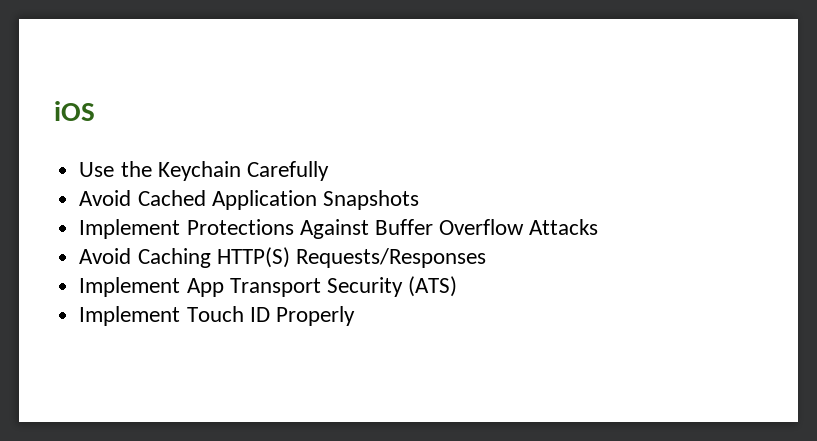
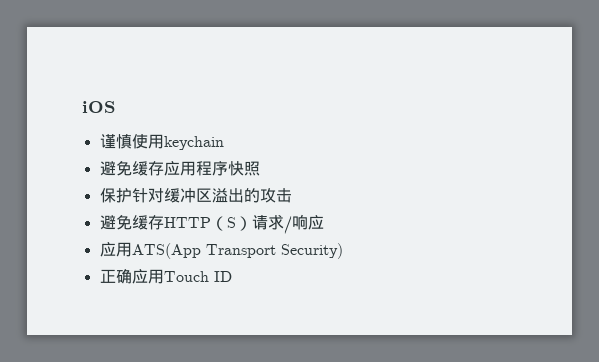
[79,161,329,181] [79,190,419,210] [79,219,599,239] [79,247,486,268] [79,276,458,297] [79,306,181,326] Use the Keychain Carefully // Avoid Cached Application Snapshots // Implement Protections Against Buffer Overflow Attacks // Avoid Caching HTTP(S) Requests/Responses // Implement App Transport Security (ATS) // Implement -> [99,134,224,150] [99,161,260,176] [99,188,292,203] [99,214,324,234] [99,242,343,259] [99,269,164,284] 谨慎使用keychain // 避免缓存应用程序快照 // 保护针对缓冲区溢出的攻击 // 避免缓存HTTP（S）请求/响应 // 应用ATS(App Transport Security) // 正确应用
[275,306,355,326] Properly -> (232, 276) none

